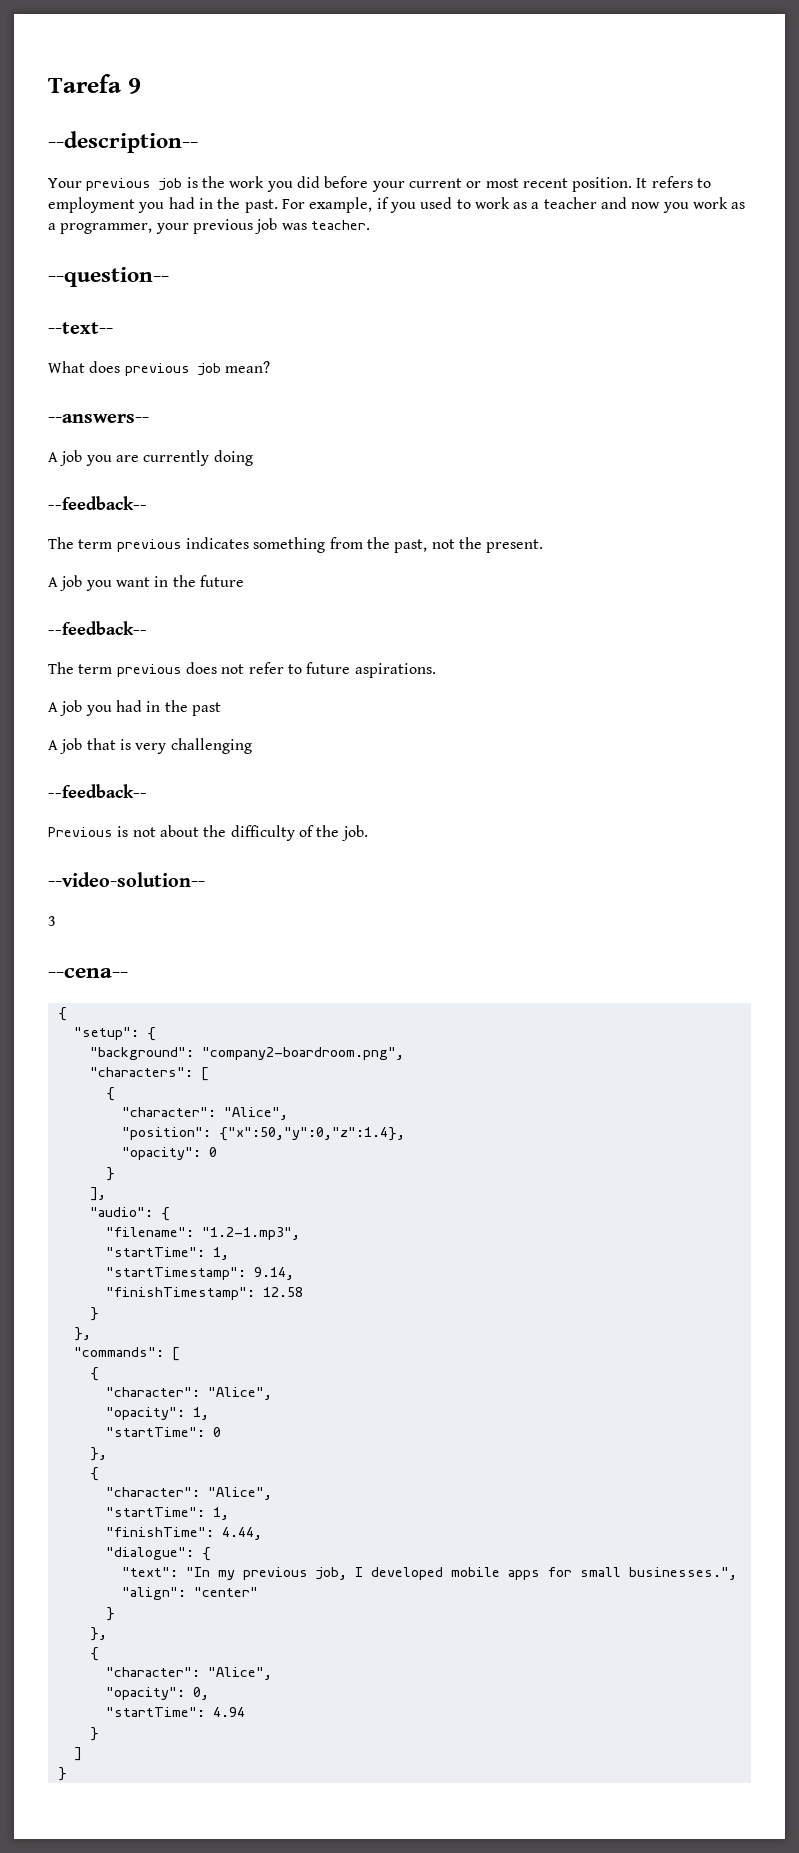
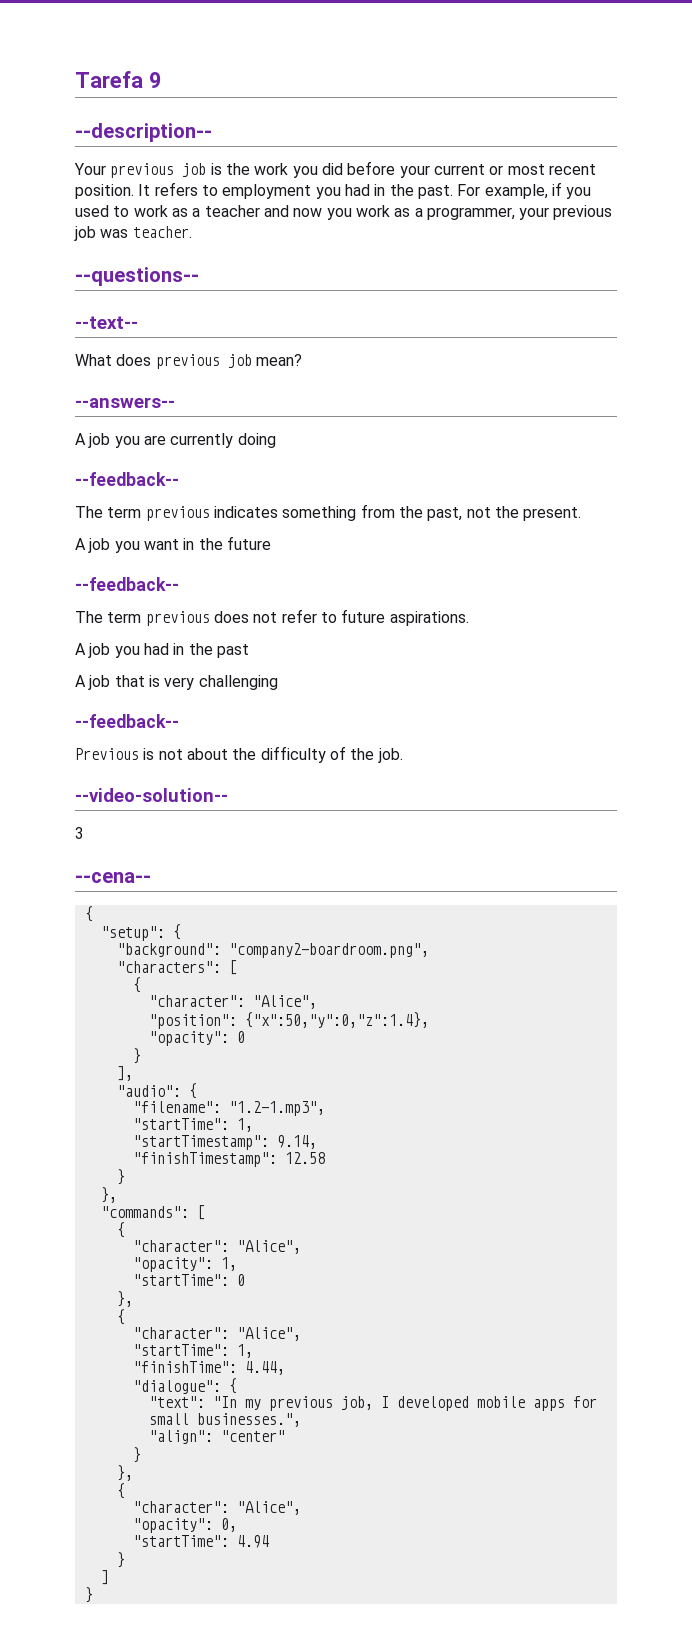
[48,267,169,287] --question-- -> [75,267,199,286] --questions--

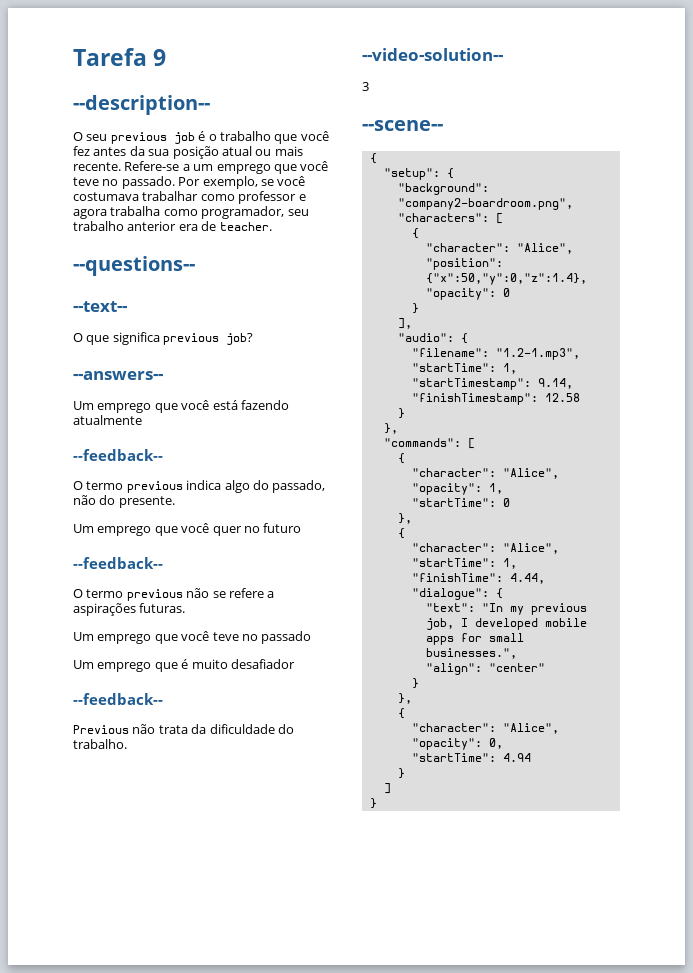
[74,161,596,178] [75,182,592,199] [75,205,613,220] [74,226,192,241] [75,267,199,286] [75,316,138,329] [75,354,302,369] [75,397,175,408] [75,433,276,448] [75,472,179,486] [75,504,582,521] [75,536,271,553] [75,577,179,591] [75,609,469,626] [75,643,249,658] [75,675,278,690] [75,714,179,728] [75,746,403,763] Your previous job is the work you did before your current or most recent position. It refers to employment you had in the past. For example, if you used to work as a teacher and now you work as a programmer, your previous job was teacher. // --questions-- // --text-- // What does previous job mean? // --answers-- // A job you are currently doing // --feedback-- // The term previous indicates something from the past, not the present. // A job you want in the future // --feedback-- // The term previous does not refer to future aspirations. // A job you had in the past // A job that is very challenging // --feedback-- // Previous is not about the difficulty of the job. -> [73,131,329,144] [73,146,303,159] [73,161,329,174] [73,176,306,189] [73,191,306,204] [73,206,309,219] [73,221,272,231] [73,256,195,276] [73,301,127,312] [73,332,254,345] [73,371,163,380] [73,400,289,413] [73,415,142,425] [73,449,163,461] [73,480,326,493] [73,495,175,508] [73,523,302,536] [73,557,163,569] [73,588,275,601] [73,603,186,616] [73,631,312,644] [73,659,295,672] [73,693,163,705] [73,724,294,734] [73,739,127,749] O seu previous job é o trabalho que você fez antes da sua posição atual ou mais recente. Refere-se a um emprego que você teve no passado. Por exemplo, se você costumava trabalhar como professor e agora trabalha como programador, seu trabalho anterior era de teacher. // --questions-- // --text-- // O que significa previous job? // --answers-- // Um emprego que você está fazendo atualmente // --feedback-- // O termo previous indica algo do passado, não do presente. // Um emprego que você quer no futuro // --feedback-- // O termo previous não se refere a aspirações futuras. // Um emprego que você teve no passado // Um emprego que é muito desafiador // --feedback-- // Previous não trata da dificuldade do trabalho.
[75,872,151,883] --cena-- -> [362,120,443,131] --scene--

